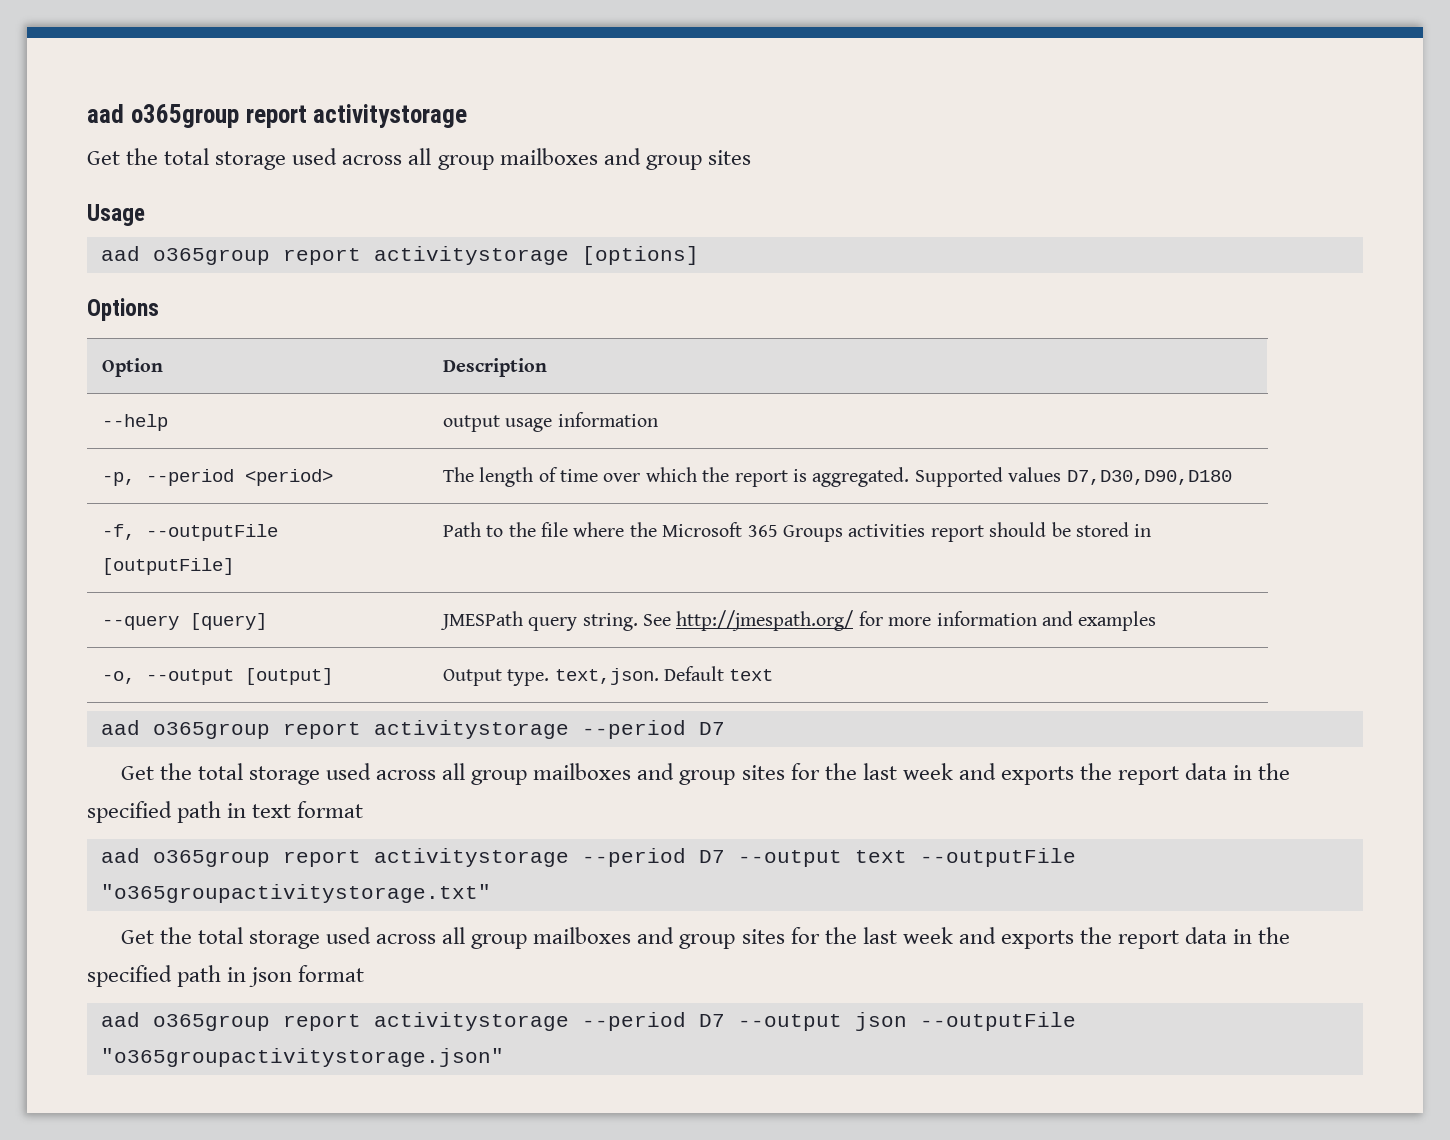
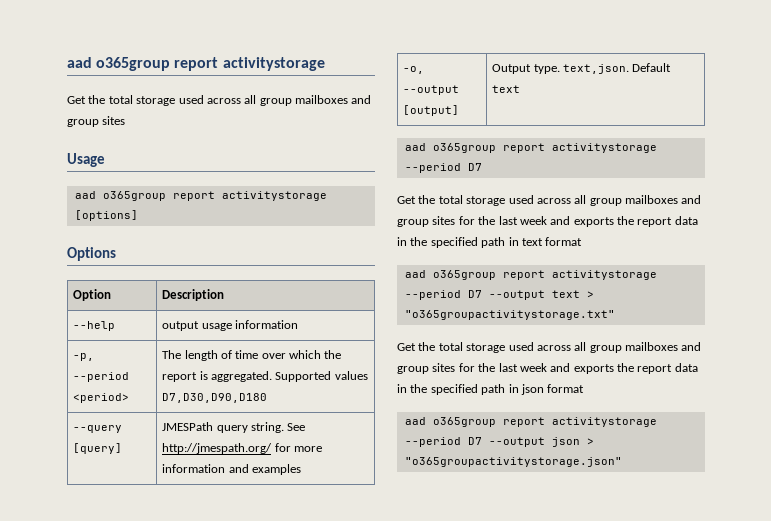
[101,524,278,541] [101,558,234,575] [442,522,1152,542] // -f, --outputFile [outputFile] | Path to the file where the Microsoft 365 Groups activities report should be stored in -> (268, 398) none
[919,848,1076,867] --outputFile -> [586,291,594,298] >
[919,1012,1076,1031] --outputFile -> [586,438,594,445] >

